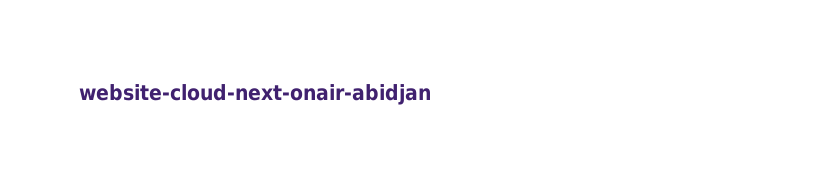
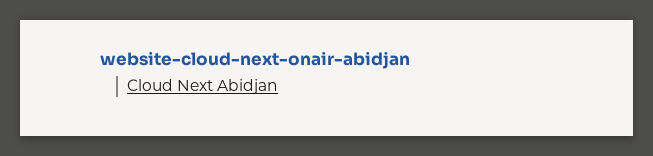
(431, 94) none -> [126,79,279,94] // Cloud Next Abidjan

